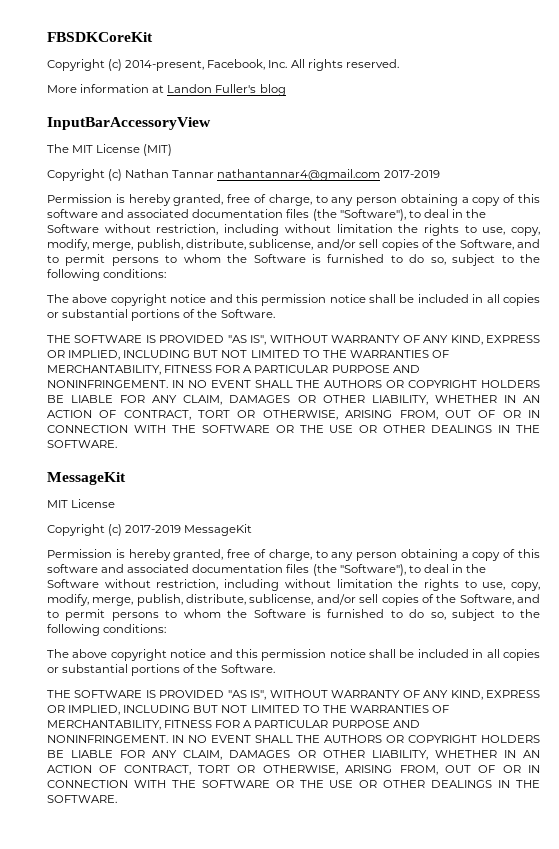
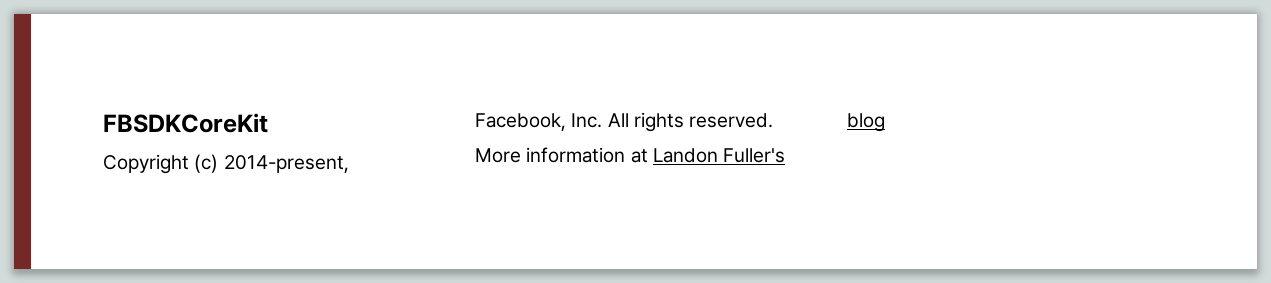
[47,117,211,130] [47,144,173,156] [47,169,440,181] [47,194,540,206] [47,209,487,221] [47,224,540,236] [47,239,541,251] [47,254,541,266] [47,269,167,281] [47,294,540,306] [47,309,275,321] [47,335,540,345] [47,350,449,360] [47,365,420,375] [47,380,540,388] [47,395,540,405] [47,410,541,420] [47,425,540,433] [47,440,117,448] [47,472,126,485] [47,499,116,508] [47,524,253,536] [47,549,540,561] [47,564,487,576] [47,579,540,591] [47,594,541,606] [47,609,541,621] [47,624,167,636] [47,649,540,661] [47,664,275,676] [47,690,540,700] [47,705,449,715] [47,720,420,730] [47,735,540,743] [47,750,540,760] [47,765,541,775] [47,780,540,788] [47,795,117,803] // InputBarAccessoryView // The MIT License (MIT) // Copyright (c) Nathan Tannar nathantannar4@gmail.com 2017-2019 // Permission is hereby granted, free of charge, to any person obtaining a copy of this software and associated documentation files (the "Software"), to deal in the Software without restriction, including without limitation the rights to use, copy, modify, merge, publish, distribute, sublicense, and/or sell copies of the Software, and to permit persons to whom the Software is furnished to do so, subject to the following conditions: // The above copyright notice and this permission notice shall be included in all copies or substantial portions of the Software. // THE SOFTWARE IS PROVIDED "AS IS", WITHOUT WARRANTY OF ANY KIND, EXPRESS OR IMPLIED, INCLUDING BUT NOT LIMITED TO THE WARRANTIES OF MERCHANTABILITY, FITNESS FOR A PARTICULAR PURPOSE AND NONINFRINGEMENT. IN NO EVENT SHALL THE AUTHORS OR COPYRIGHT HOLDERS BE LIABLE FOR ANY CLAIM, DAMAGES OR OTHER LIABILITY, WHETHER IN AN ACTION OF CONTRACT, TORT OR OTHERWISE, ARISING FROM, OUT OF OR IN CONNECTION WITH THE SOFTWARE OR THE USE OR OTHER DEALINGS IN THE SOFTWARE. // MessageKit // MIT License // Copyright (c) 2017-2019 MessageKit // Permission is hereby granted, free of charge, to any person obtaining a copy of this software and associated documentation files (the "Software"), to deal in the Software without restriction, including without limitation the rights to use, copy, modify, merge, publish, distribute, sublicense, and/or sell copies of the Software, and to permit persons to whom the Software is furnished to do so, subject to the following conditions: // The above copyright notice and this permission notice shall be included in all copies or substantial portions of the Software. // THE SOFTWARE IS PROVIDED "AS IS", WITHOUT WARRANTY OF ANY KIND, EXPRESS OR IMPLIED, INCLUDING BUT NOT LIMITED TO THE WARRANTIES OF MERCHANTABILITY, FITNESS FOR A PARTICULAR PURPOSE AND NONINFRINGEMENT. IN NO EVENT SHALL THE AUTHORS OR COPYRIGHT HOLDERS BE LIABLE FOR ANY CLAIM, DAMAGES OR OTHER LIABILITY, WHETHER IN AN ACTION OF CONTRACT, TORT OR OTHERWISE, ARISING FROM, OUT OF OR IN CONNECTION WITH THE SOFTWARE OR THE USE OR OTHER DEALINGS IN THE SOFTWARE. -> (885, 122) none

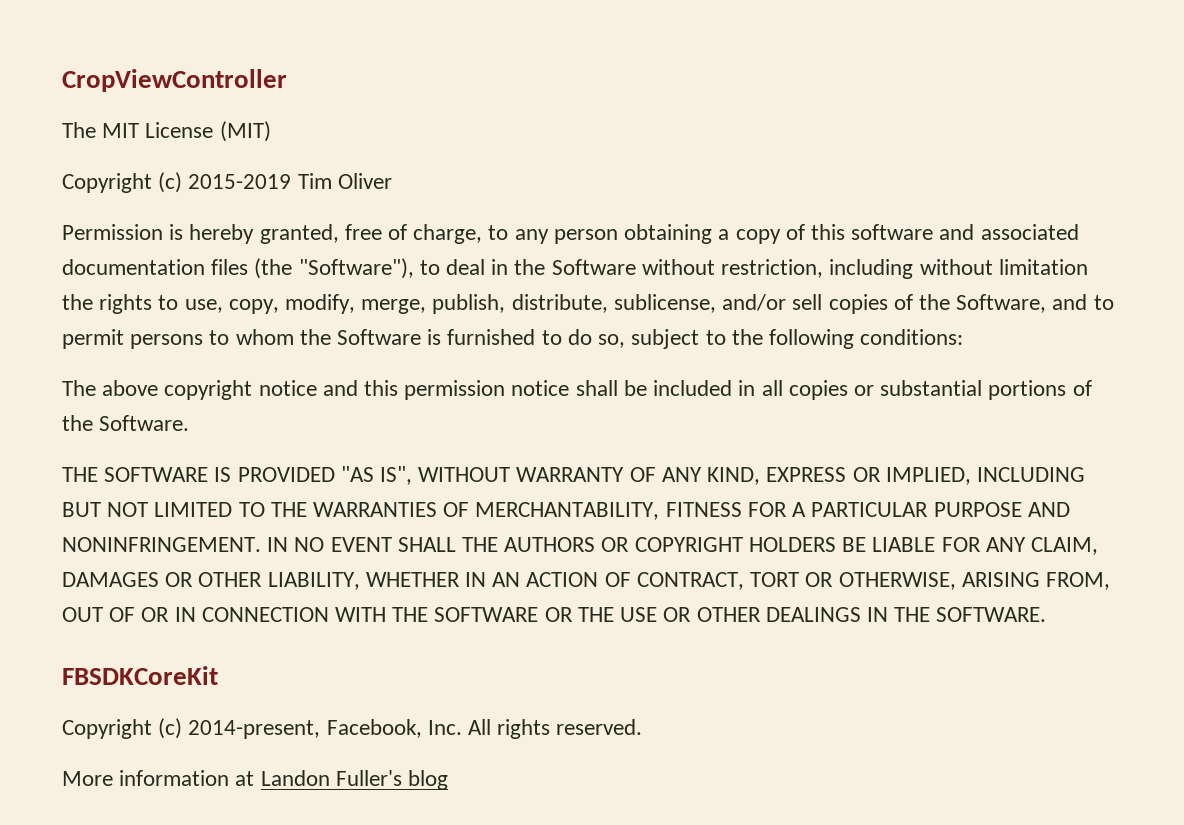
(103, 123) none -> [62,69,287,92] [62,121,271,142] [62,172,392,193] [62,224,1079,244] [62,258,1088,279] [62,294,1114,314] [62,329,964,349] [62,380,1092,400] [62,415,190,431] [62,466,1085,485] [62,502,1070,520] [62,537,1098,555] [62,572,1110,590] [62,607,1047,622] CropViewController // The MIT License (MIT) // Copyright (c) 2015-2019 Tim Oliver // Permission is hereby granted, free of charge, to any person obtaining a copy of this software and associated documentation files (the "Software"), to deal in the Software without restriction, including without limitation the rights to use, copy, modify, merge, publish, distribute, sublicense, and/or sell copies of the Software, and to permit persons to whom the Software is furnished to do so, subject to the following conditions: // The above copyright notice and this permission notice shall be included in all copies or substantial portions of the Software. // THE SOFTWARE IS PROVIDED "AS IS", WITHOUT WARRANTY OF ANY KIND, EXPRESS OR IMPLIED, INCLUDING BUT NOT LIMITED TO THE WARRANTIES OF MERCHANTABILITY, FITNESS FOR A PARTICULAR PURPOSE AND NONINFRINGEMENT. IN NO EVENT SHALL THE AUTHORS OR COPYRIGHT HOLDERS BE LIABLE FOR ANY CLAIM, DAMAGES OR OTHER LIABILITY, WHETHER IN AN ACTION OF CONTRACT, TORT OR OTHERWISE, ARISING FROM, OUT OF OR IN CONNECTION WITH THE SOFTWARE OR THE USE OR OTHER DEALINGS IN THE SOFTWARE. //

